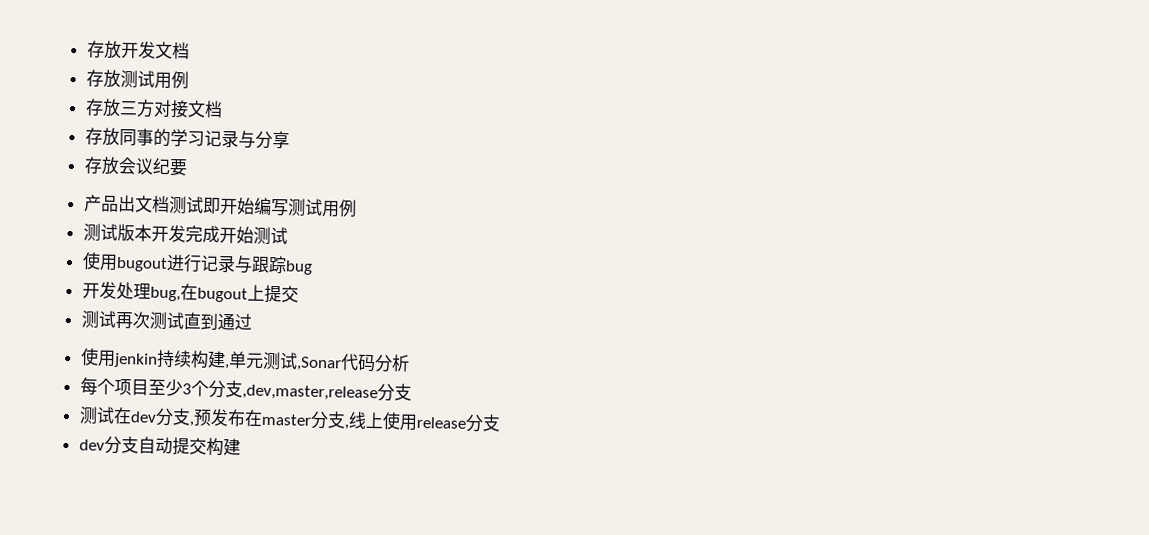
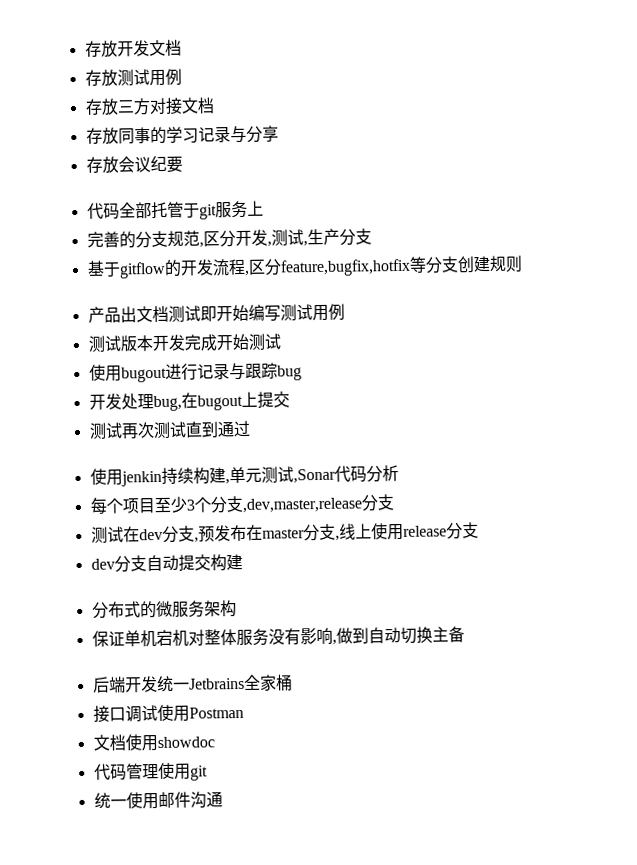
(188, 167) none -> [86,200,264,220] [86,228,372,249] [86,255,523,279] // 代码全部托管于git服务上 // 完善的分支规范,区分开发,测试,生产分支 // 基于gitflow的开发流程,区分feature,bugfix,hotfix等分支创建规则
(241, 447) none -> [91,600,237,619] [91,626,465,648] [92,674,293,693] [92,704,244,723] [92,734,215,752] [93,762,208,781] [93,791,223,810] // 分布式的微服务架构 // 保证单机宕机对整体服务没有影响,做到自动切换主备 // 后端开发统一Jetbrains全家桶 // 接口调试使用Postman // 文档使用showdoc // 代码管理使用git // 统一使用邮件沟通

